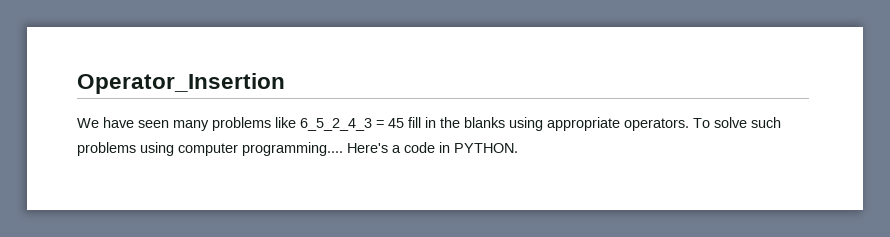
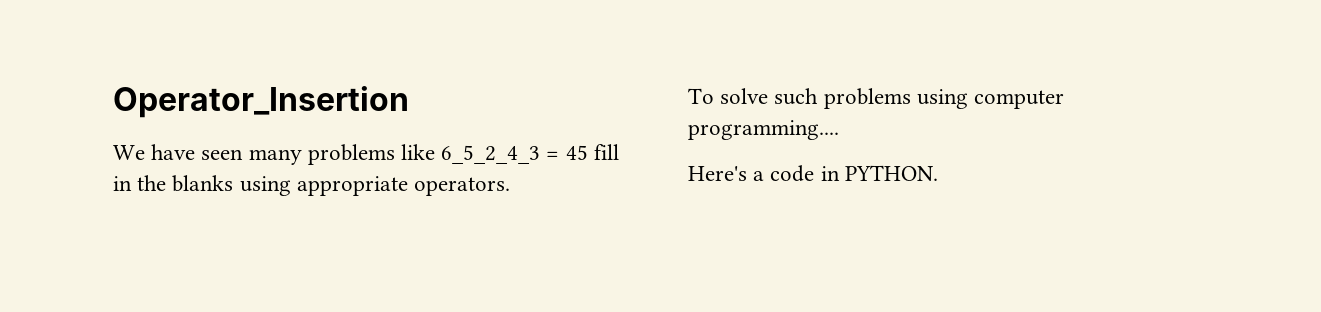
(689, 124) none -> (511, 186) //
(343, 149) none -> (839, 130) //

